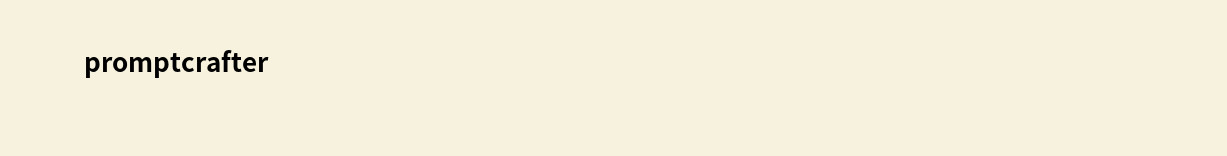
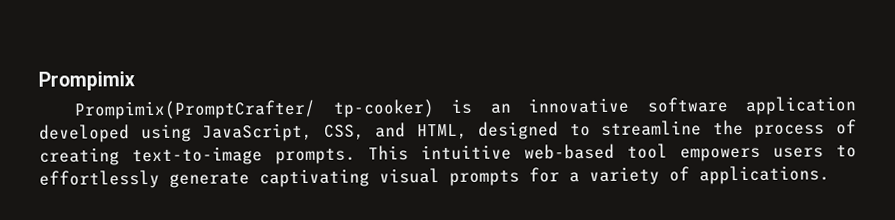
[84,50,269,78] promptcrafter -> [38,71,135,91] [74,96,857,120] [39,119,857,143] [39,143,857,166] [39,165,830,189] Prompimix // Prompimix(PromptCrafter/ tp-cooker) is an innovative software application developed using JavaScript, CSS, and HTML, designed to streamline the process of creating text-to-image prompts. This intuitive web-based tool empowers users to effortlessly generate captivating visual prompts for a variety of applications.

